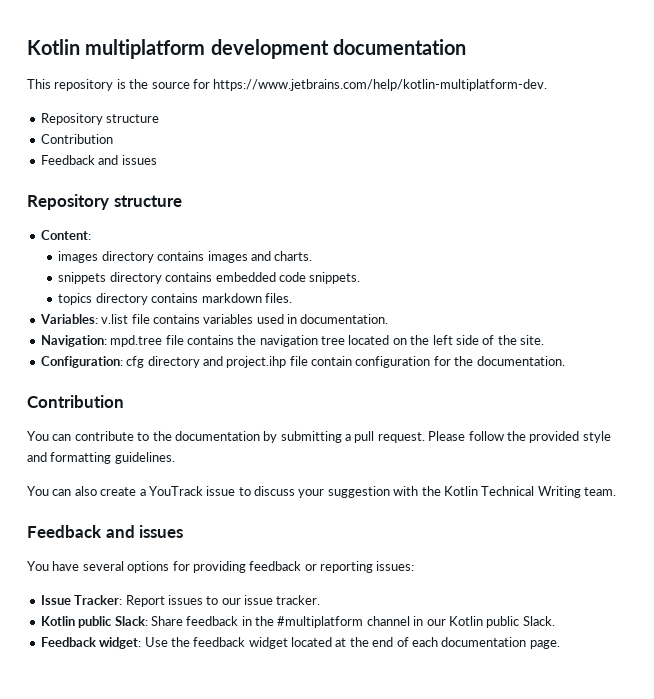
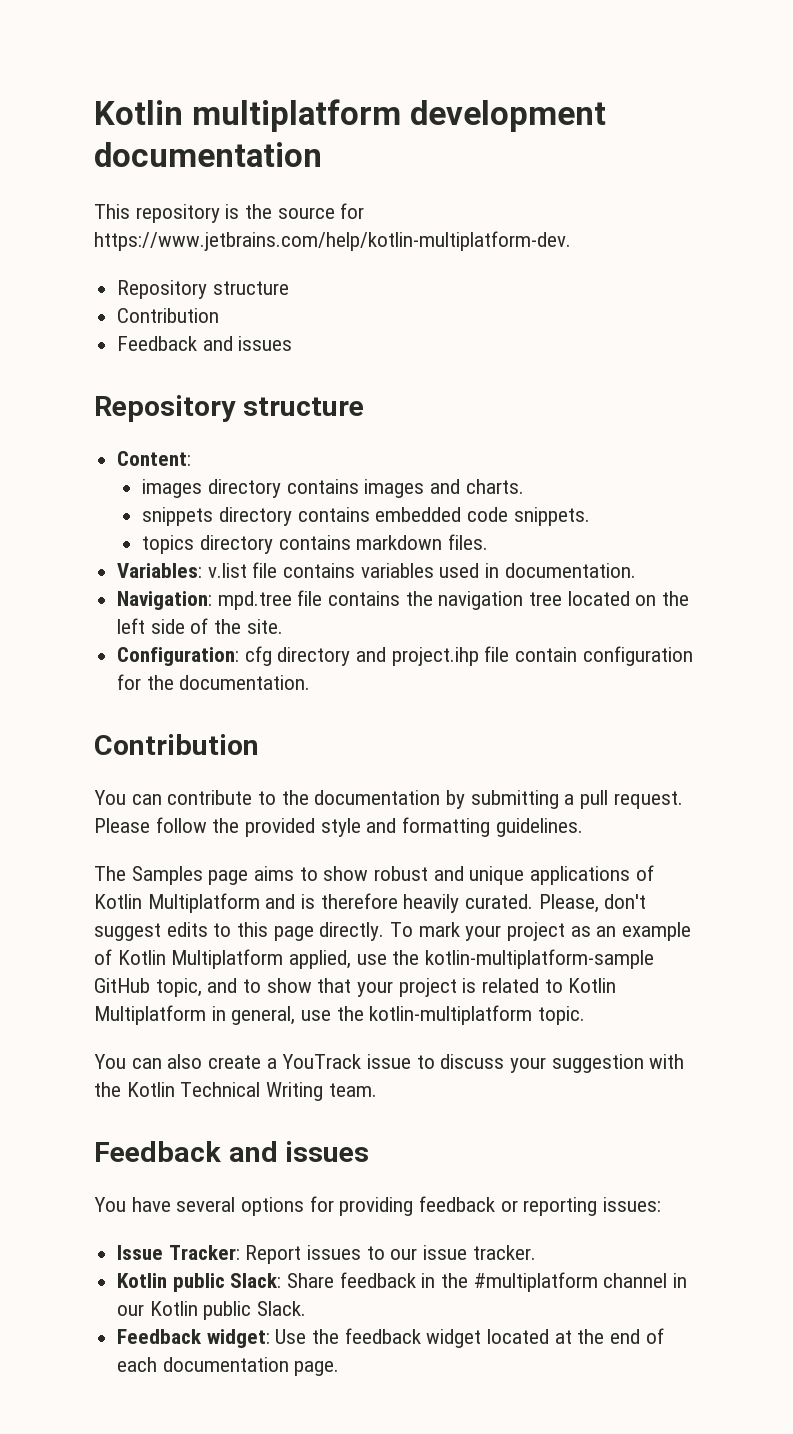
(175, 458) none -> [94,865,654,885] [94,893,647,913] [94,922,692,941] [94,949,655,969] [94,978,617,997] [94,1005,586,1025] // The Samples page aims to show robust and unique applications of Kotlin Multiplatform and is therefore heavily curated. Please, don't suggest edits to this page directly. To mark your project as an example of Kotlin Multiplatform applied, use the kotlin-multiplatform-sample GitHub topic, and to show that your project is related to Kotlin Multiplatform in general, use the kotlin-multiplatform topic.

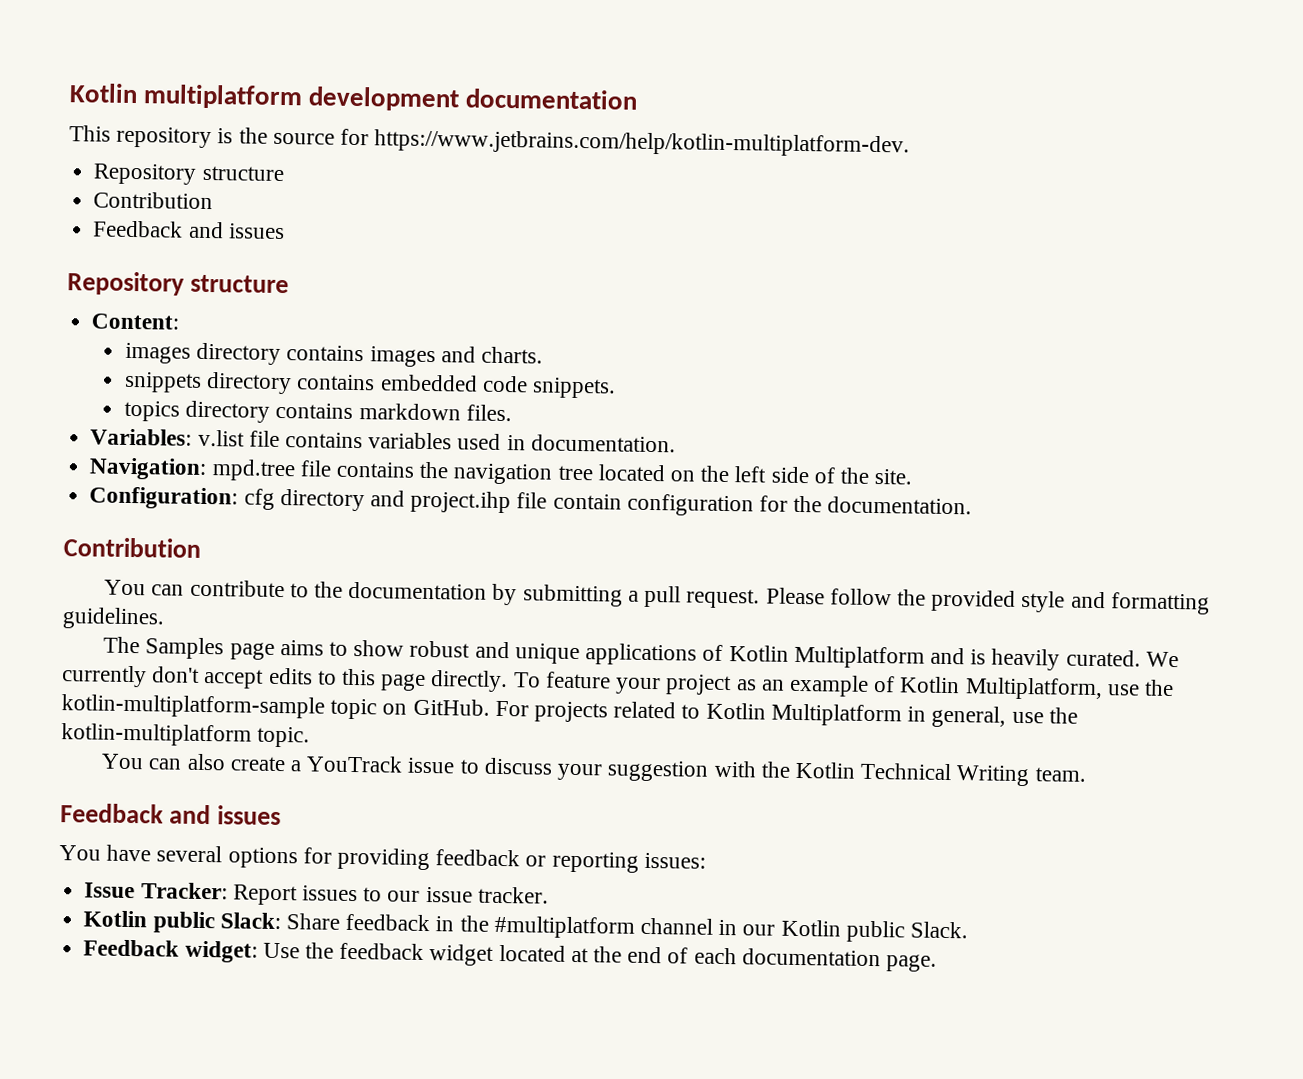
[320,893,398,909] therefore -> (987, 657) none
[538,894,647,913] [94,923,161,941] Please, don't suggest -> [1145,651,1179,668] [61,665,265,689] We currently don't accept
[418,922,460,937] mark -> [545,671,611,689] feature
[171,949,352,969] Multiplatform applied, -> [964,677,1103,701] Multiplatform,
[94,978,477,997] GitHub topic, and to show that your project is -> [330,698,609,723] topic on GitHub. For projects

